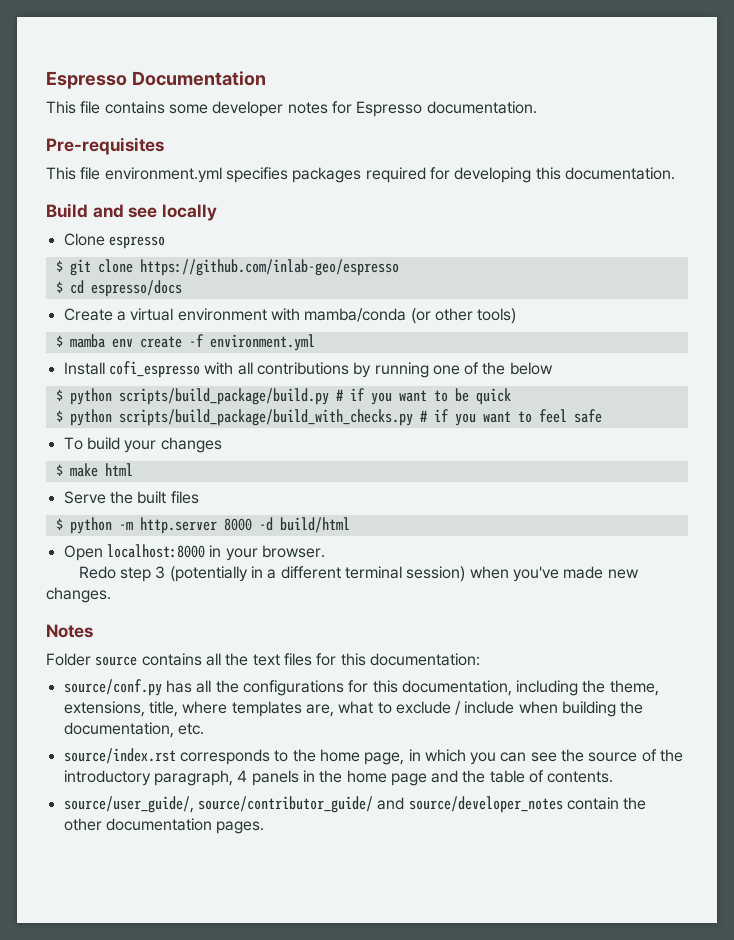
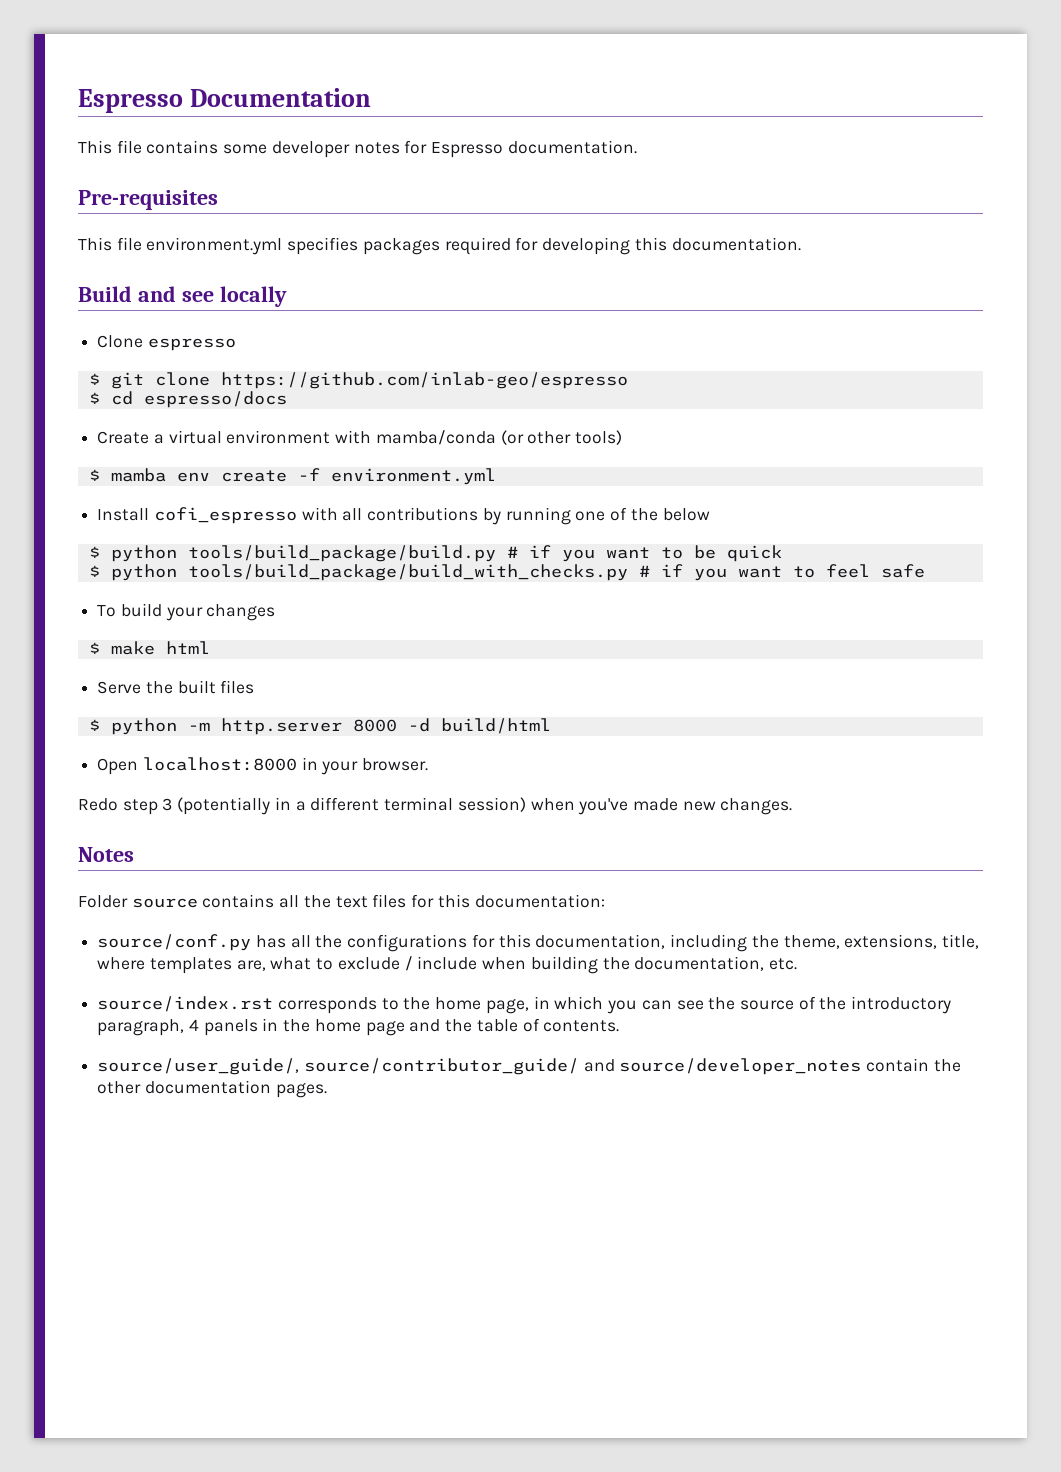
[118,388,329,405] scripts/build_package/build.py -> [187,545,496,562] tools/build_package/build.py
[118,409,413,426] scripts/build_package/build_with_checks.py -> [187,564,628,581] tools/build_package/build_with_checks.py

